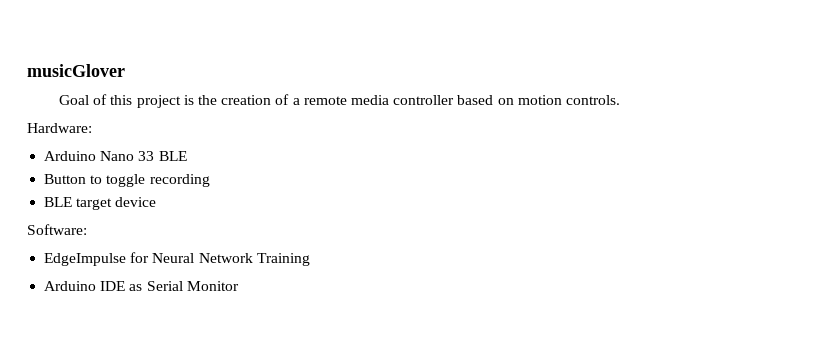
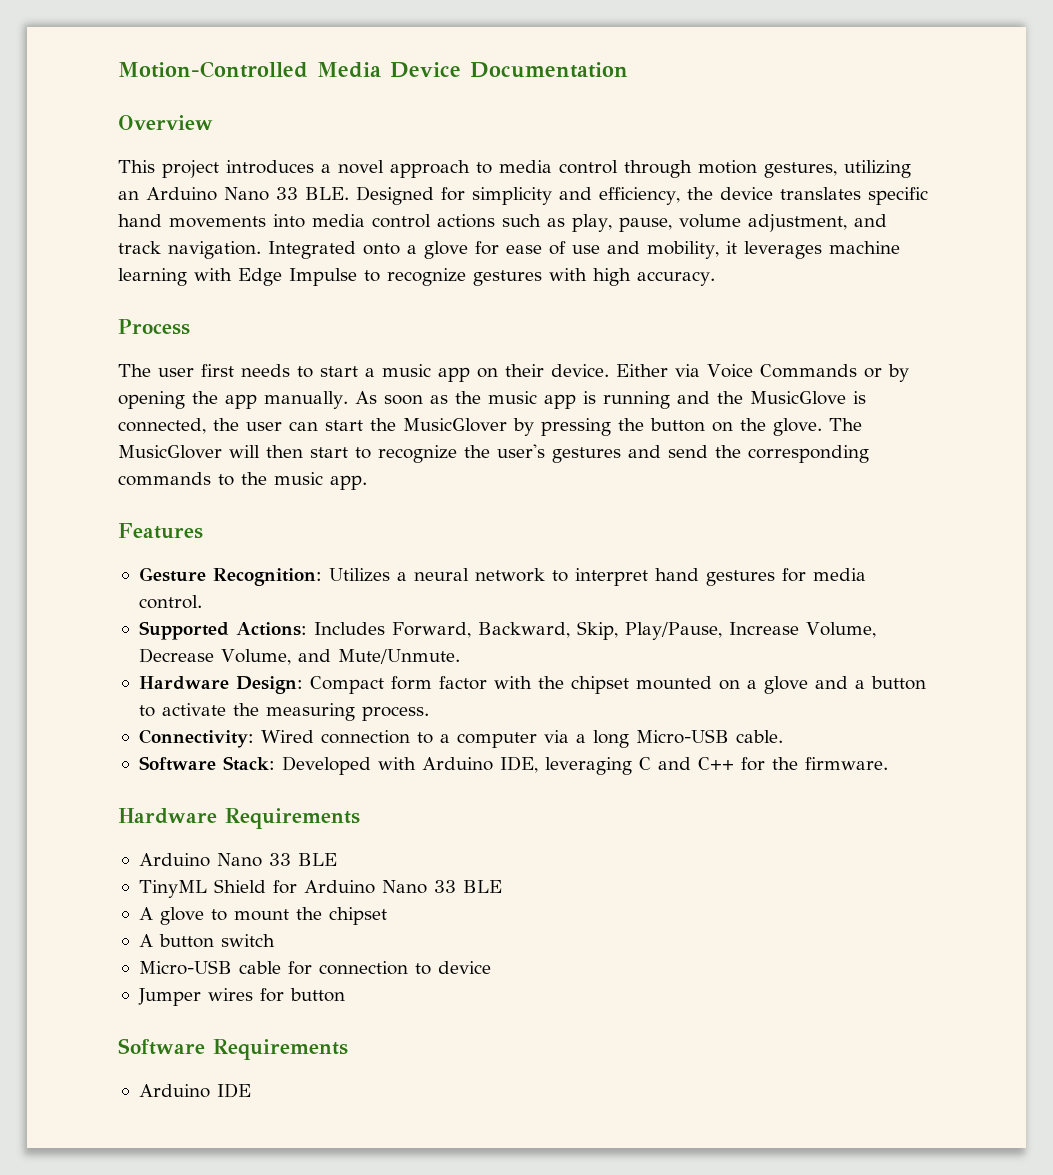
[27,64,125,77] [59,94,620,108] [27,123,92,133] [44,151,187,161] [44,174,210,187] [44,197,157,210] [27,224,87,235] [44,252,310,266] musicGlover // Goal of this project is the creation of a remote media controller based on motion controls. // Hardware: // Arduino Nano 33 BLE // Button to toggle recording // BLE target device // Software: // EdgeImpulse for Neural Network Training -> [118,61,628,78] [118,115,213,130] [118,160,911,178] [118,186,928,205] [118,214,887,232] [118,241,900,259] [118,268,715,286] [118,319,190,335] [118,364,909,382] [118,391,866,409] [118,418,862,436] [118,444,869,463] [118,472,367,490] [118,523,203,539] [138,567,866,586] [138,595,202,609] [138,621,876,640] [138,648,460,665] [138,676,926,694] [138,703,429,721] [138,729,783,748] [138,756,888,775] [118,808,360,829] [138,853,337,867] [138,879,502,898] [138,907,387,925] [138,934,275,948] [138,960,491,975] [137,988,345,1006] [118,1038,348,1060] Motion-Controlled Media Device Documentation // Overview // This project introduces a novel approach to media control through motion gestures, utilizing an Arduino Nano 33 BLE. Designed for simplicity and efficiency, the device translates specific hand movements into media control actions such as play, pause, volume adjustment, and track navigation. Integrated onto a glove for ease of use and mobility, it leverages machine learning with Edge Impulse to recognize gestures with high accuracy. // Process // The user first needs to start a music app on their device. Either via Voice Commands or by opening the app manually. As soon as the music app is running and the MusicGlove is connected, the user can start the MusicGlover by pressing the button on the glove. The MusicGlover will then start to recognize the user's gestures and send the corresponding commands to the music app. // Features // Gesture Recognition: Utilizes a neural network to interpret hand gestures for media control. // Supported Actions: Includes Forward, Backward, Skip, Play/Pause, Increase Volume, Decrease Volume, and Mute/Unmute. // Hardware Design: Compact form factor with the chipset mounted on a glove and a button to activate the measuring process. // Connectivity: Wired connection to a computer via a long Micro-USB cable. // Software Stack: Developed with Arduino IDE, leveraging C and C++ for the firmware. // Hardware Requirements // Arduino Nano 33 BLE // TinyML Shield for Arduino Nano 33 BLE // A glove to mount the chipset // A button switch // Micro-USB cable for connection to device // Jumper wires for button // Software Requirements
[129,281,239,291] as Serial Monitor -> (251, 1090) none

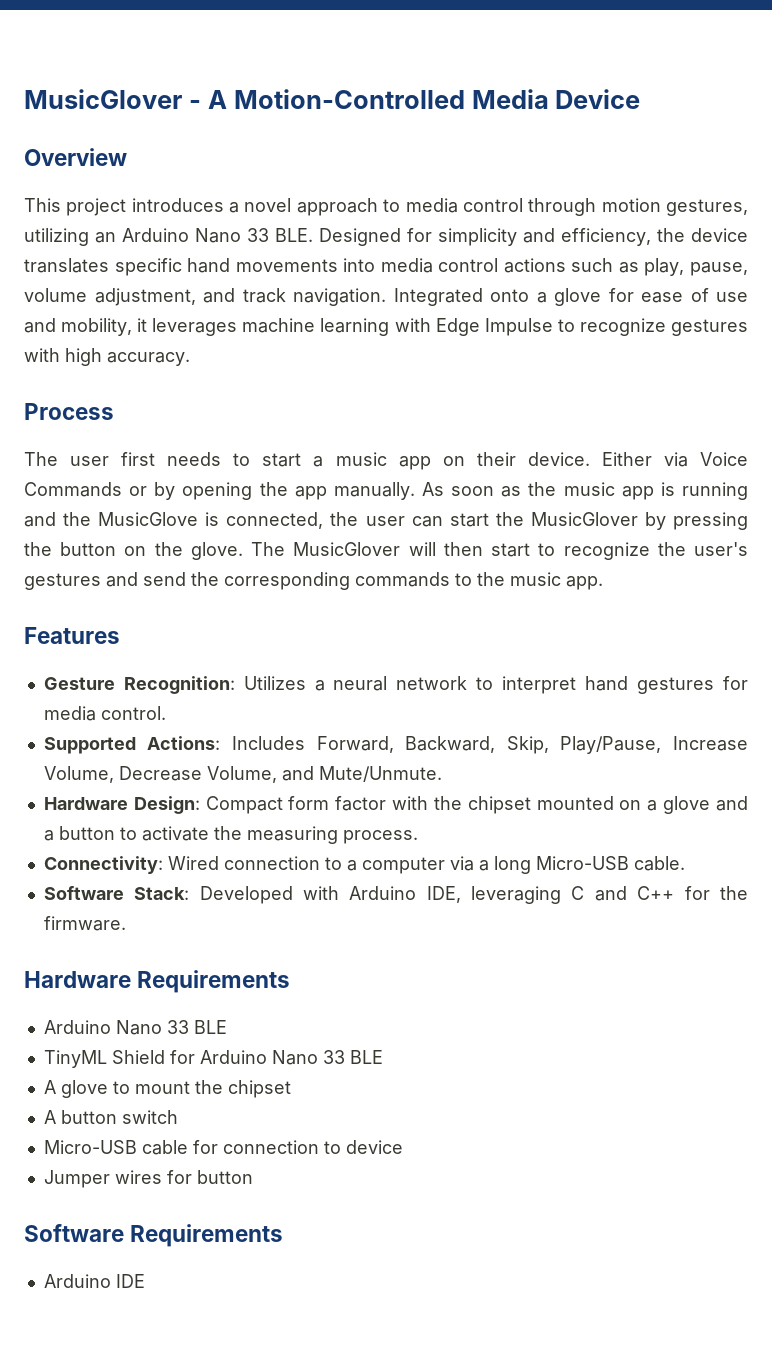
(118, 69) none -> [24,89,227,109] MusicGlover - A
[470,62,628,78] Documentation -> (641, 99) none

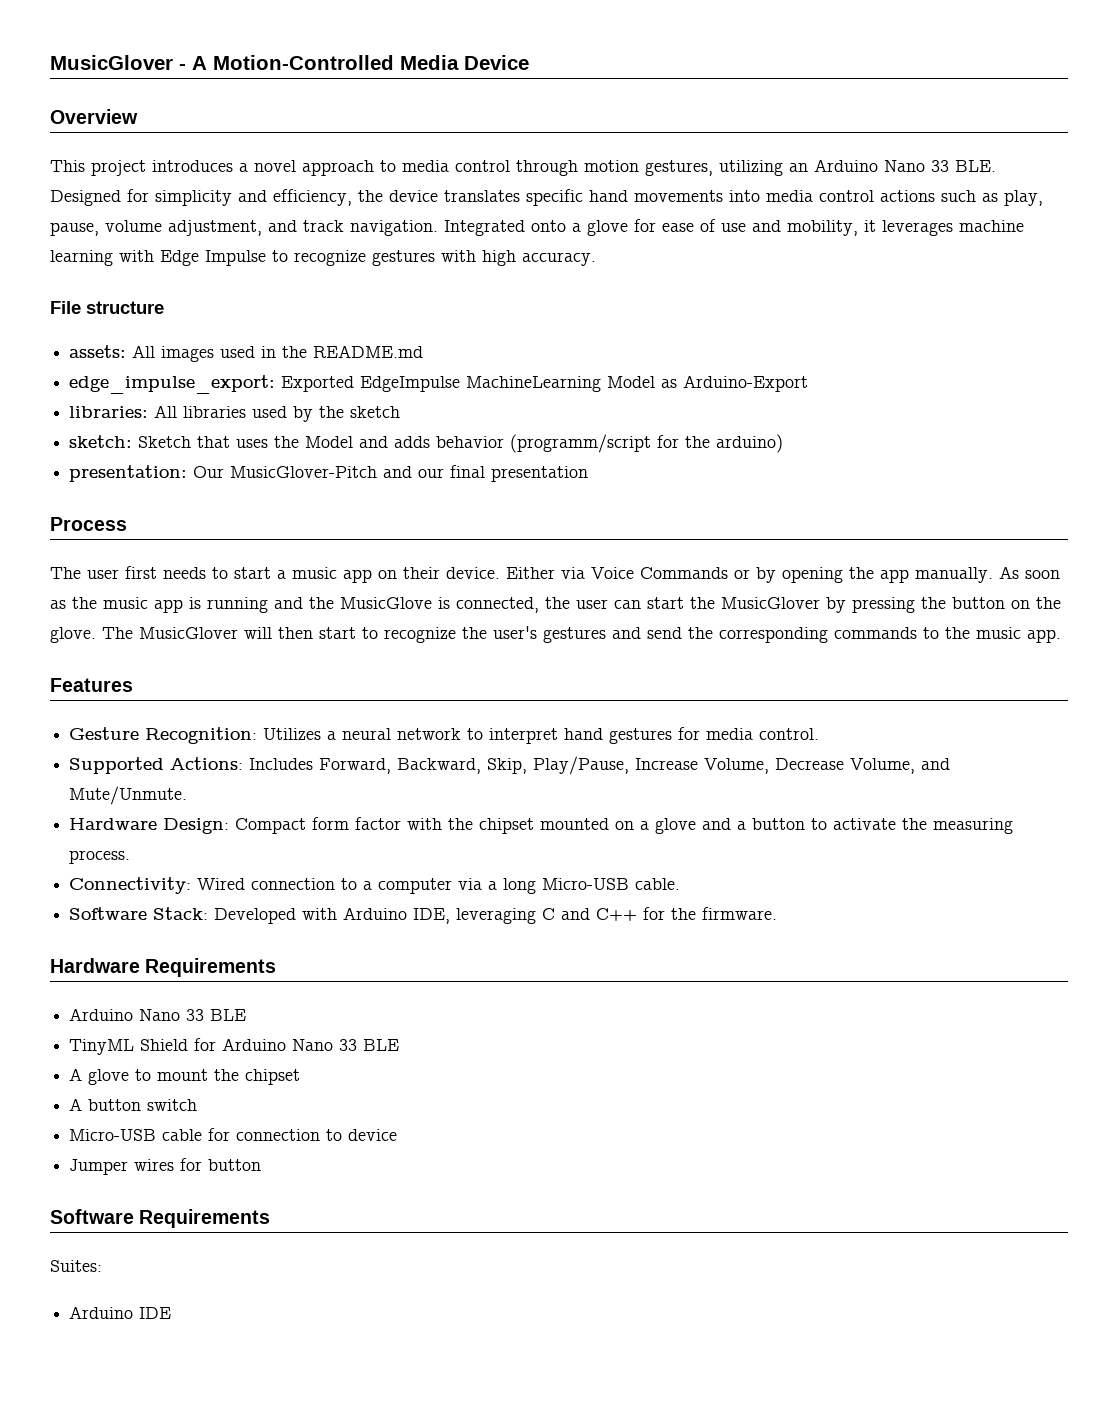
(190, 359) none -> [50,301,164,314] [69,345,424,362] [69,375,809,394] [69,405,401,422] [69,434,784,453] [69,465,589,482] // File structure // assets: All images used in the README.md // edge_impulse_export: Exported EdgeImpulse MachineLearning Model as Arduino-Export // libraries: All libraries used by the sketch // sketch: Sketch that uses the Model and adds behavior (programm/script for the arduino) // presentation: Our MusicGlover-Pitch and our final presentation
(284, 1235) none -> [50,1260,102,1272] // Suites:

